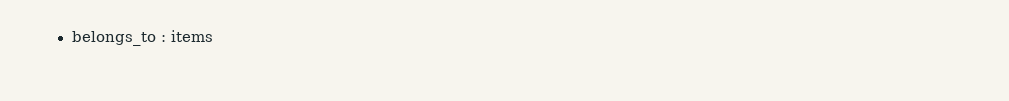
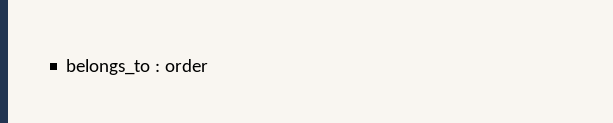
[170,30,213,42] items -> [165,59,209,72] order

